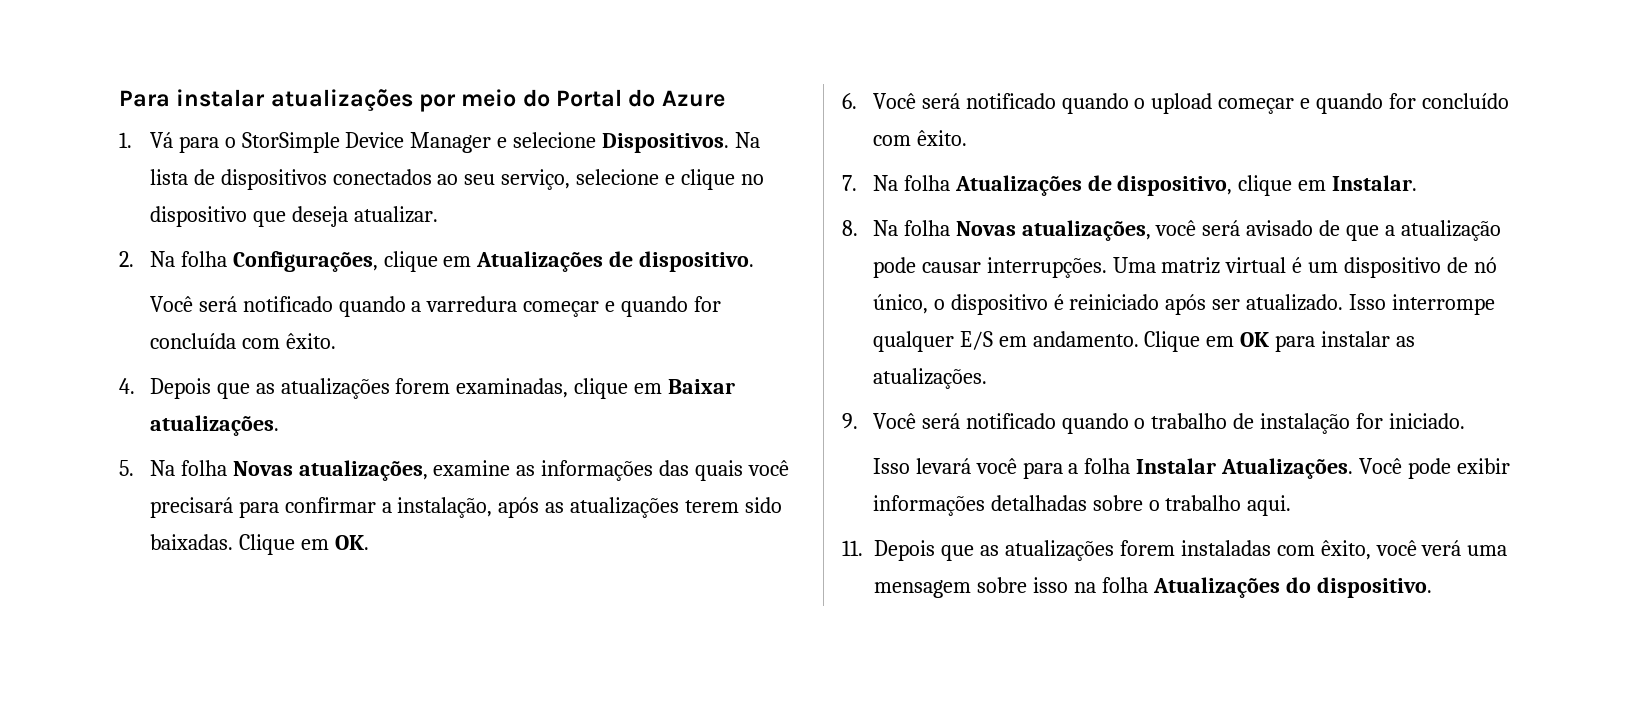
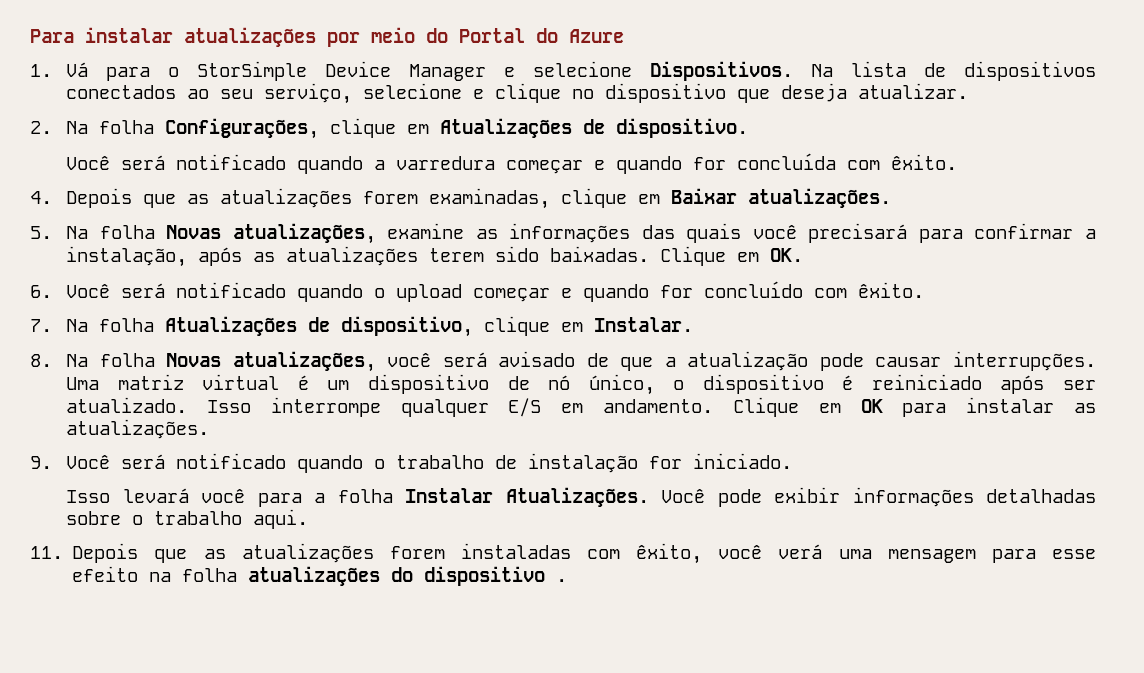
[976,577,1432,598] sobre isso na folha Atualizações do dispositivo. -> [991,549,1096,563] [72,566,568,586] para esse efeito na folha atualizações do dispositivo .

